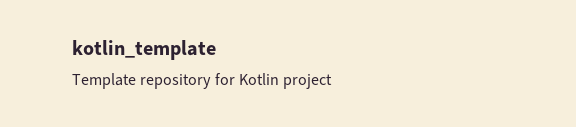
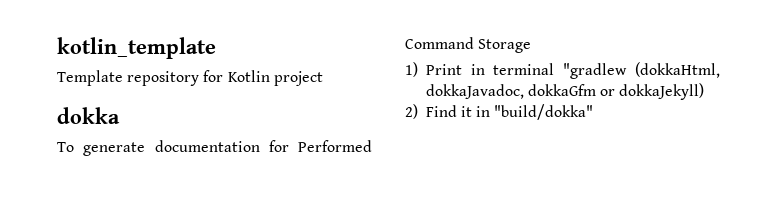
(333, 81) none -> [57,107,120,124] [57,140,372,156] [405,37,532,53] [405,62,720,79] [425,83,705,100] [405,104,594,120] // dokka // To generate documentation for Performed Command Storage // 1) Print in terminal "gradlew (dokkaHtml, dokkaJavadoc, dokkaGfm or dokkaJekyll) // 2) Find it in "build/dokka"

